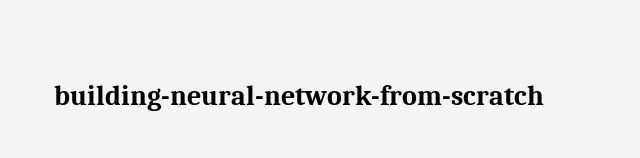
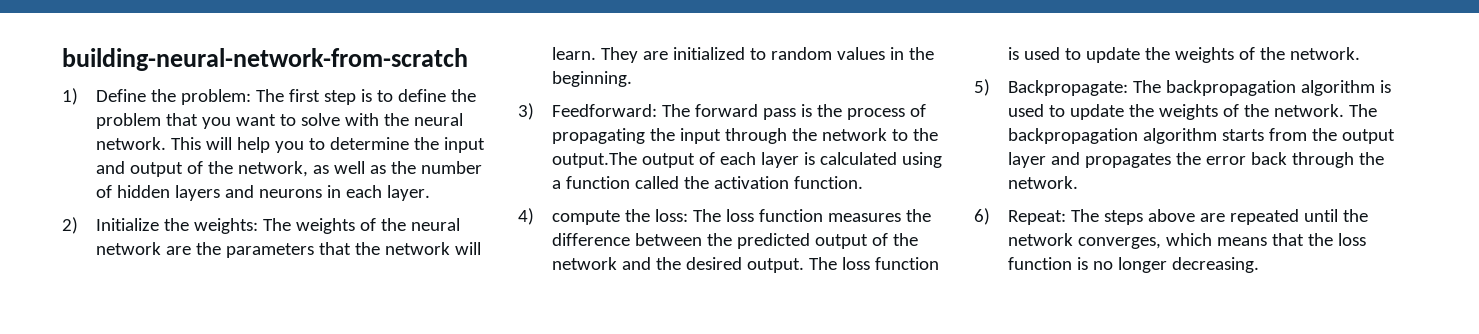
(544, 98) none -> [62,88,476,105] [95,113,463,129] [95,137,485,153] [95,161,482,177] [95,185,430,201] [62,217,460,234] [95,242,481,258] [551,47,934,63] [551,71,632,87] [518,103,926,120] [551,128,938,144] [551,152,942,168] [551,176,863,189] [518,208,931,225] [551,233,918,249] [551,257,939,273] [1007,47,1360,63] [974,79,1391,96] [1007,104,1377,120] [1007,128,1395,144] [1007,152,1384,168] [1007,176,1078,189] [974,208,1368,225] [1007,233,1366,249] [1007,257,1259,273] // 1) Define the problem: The first step is to define the problem that you want to solve with the neural network. This will help you to determine the input and output of the network, as well as the number of hidden layers and neurons in each layer. // 2) Initialize the weights: The weights of the neural network are the parameters that the network will learn. They are initialized to random values in the beginning. // 3) Feedforward: The forward pass is the process of propagating the input through the network to the output.The output of each layer is calculated using a function called the activation function. // 4) compute the loss: The loss function measures the difference between the predicted output of the network and the desired output. The loss function is used to update the weights of the network. // 5) Backpropagate: The backpropagation algorithm is used to update the weights of the network. The backpropagation algorithm starts from the output layer and propagates the error back through the network. // 6) Repeat: The steps above are repeated until the network converges, which means that the loss function is no longer decreasing.

